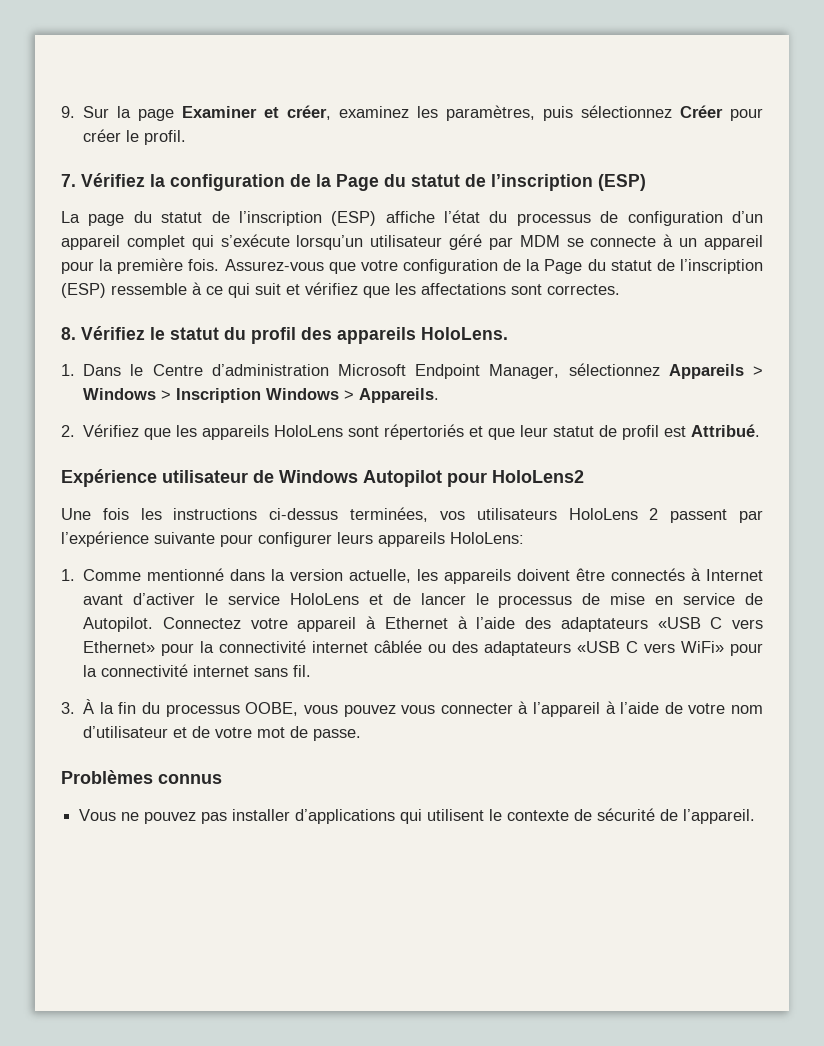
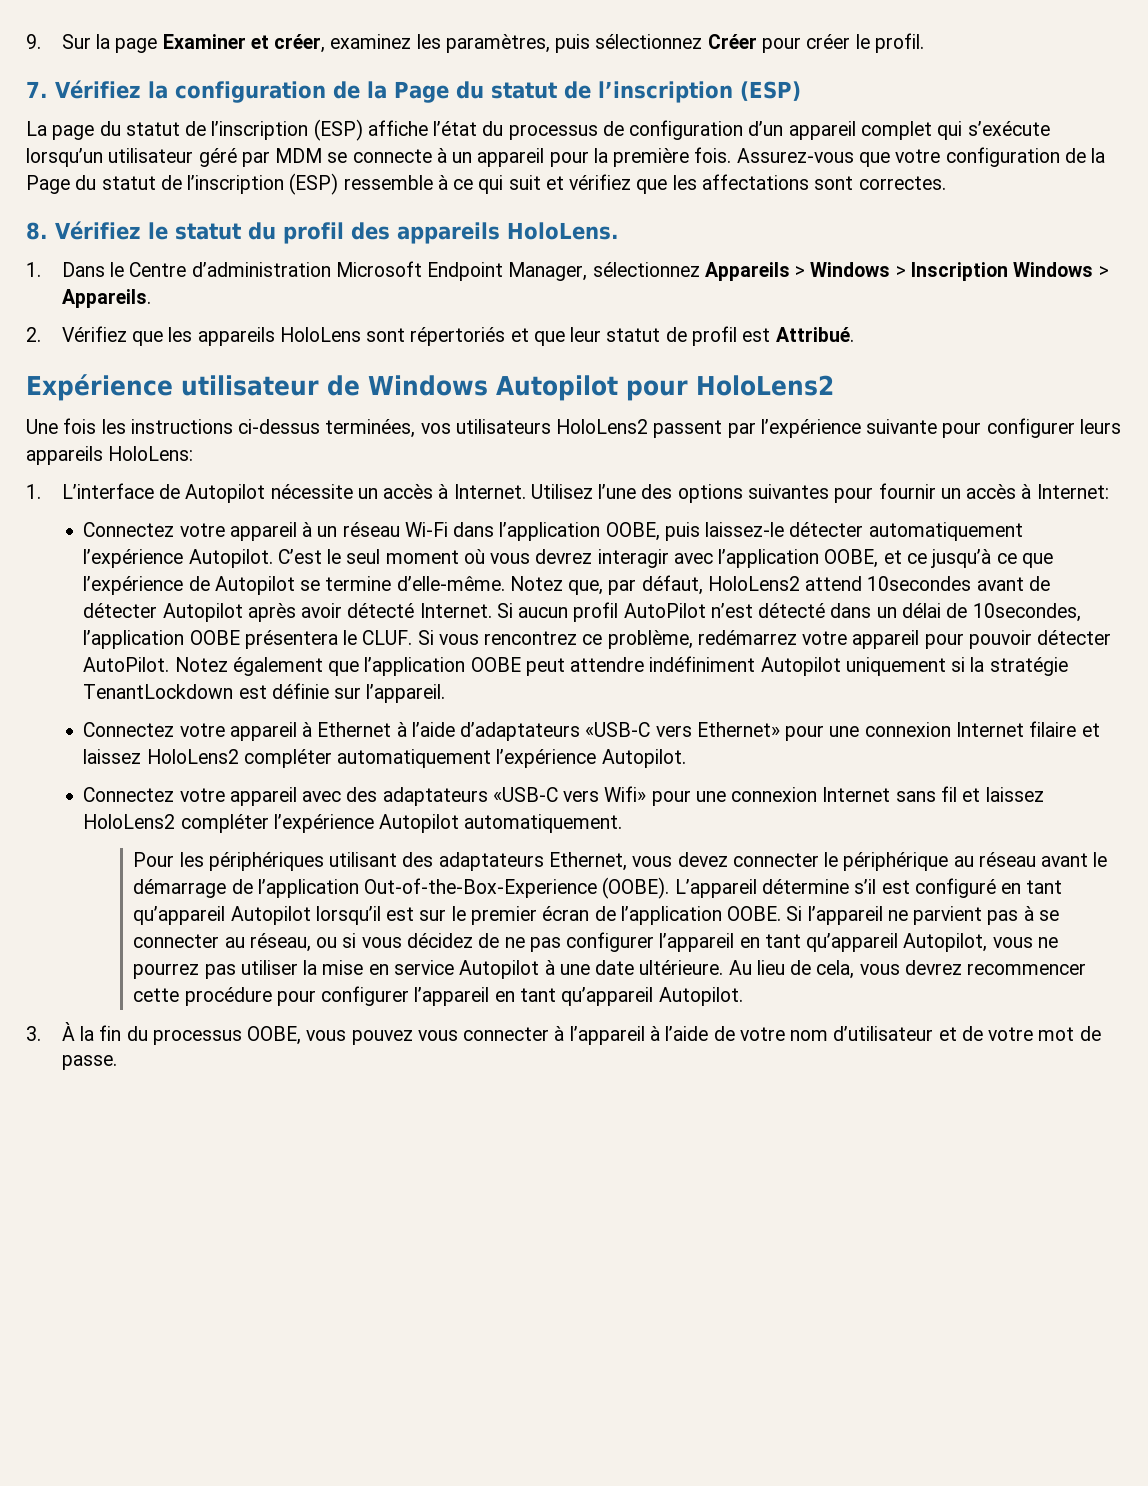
[568,508,659,520] HoloLens 2 -> [556,419,649,434] HoloLens2
[83,568,763,584] [83,593,764,608] [83,617,154,632] Comme mentionné dans la version actuelle, les appareils doivent être connectés à Internet avant d’activer le service HoloLens et de lancer le processus de mise en service de Autopilot. -> [61,483,1109,503] [83,522,1023,541] [83,549,1053,568] [83,575,1050,595] [83,602,1081,622] [83,630,1112,649] [83,656,1068,676] [83,683,446,703] L’interface de Autopilot nécessite un accès à Internet. Utilisez l’une des options suivantes pour fournir un accès à Internet: // Connectez votre appareil à un réseau Wi-Fi dans l’application OOBE, puis laissez-le détecter automatiquement l’expérience Autopilot. C’est le seul moment où vous devrez interagir avec l’application OOBE, et ce jusqu’à ce que l’expérience de Autopilot se termine d’elle-même. Notez que, par défaut, HoloLens2 attend 10secondes avant de détecter Autopilot après avoir détecté Internet. Si aucun profil AutoPilot n’est détecté dans un délai de 10secondes, l’application OOBE présentera le CLUF. Si vous rencontrez ce problème, redémarrez votre appareil pour pouvoir détecter AutoPilot. Notez également que l’application OOBE peut attendre indéfiniment Autopilot uniquement si la stratégie TenantLockdown est définie sur l’appareil. //
[525,617,763,632] [83,640,764,656] [83,664,312,677] des adaptateurs «USB C vers Ethernet» pour la connectivité internet câblée ou des adaptateurs «USB C vers WiFi» pour la connectivité internet sans fil. -> [460,721,1100,741] [83,749,686,768] [83,786,1044,806] [83,814,623,833] [133,852,1108,871] [133,877,1063,899] [133,906,1059,925] [133,932,1058,952] [133,960,1087,979] [133,986,743,1006] d’adaptateurs «USB-C vers Ethernet» pour une connexion Internet filaire et laissez HoloLens2 compléter automatiquement l’expérience Autopilot. // Connectez votre appareil avec des adaptateurs «USB-C vers Wifi» pour une connexion Internet sans fil et laissez HoloLens2 compléter l’expérience Autopilot automatiquement. // Pour les périphériques utilisant des adaptateurs Ethernet, vous devez connecter le périphérique au réseau avant le démarrage de l’application Out-of-the-Box-Experience (OOBE). L’appareil détermine s’il est configuré en tant qu’appareil Autopilot lorsqu’il est sur le premier écran de l’application OOBE. Si l’appareil ne parvient pas à se connecter au réseau, ou si vous décidez de ne pas configurer l’appareil en tant qu’appareil Autopilot, vous ne pourrez pas utiliser la mise en service Autopilot à une date ultérieure. Au lieu de cela, vous devrez recommencer cette procédure pour configurer l’appareil en tant qu’appareil Autopilot.
[61,770,222,784] [79,808,756,824] // Problèmes connus // Vous ne pouvez pas installer d’applications qui utilisent le contexte de sécurité de l’appareil. -> (117, 1062) none

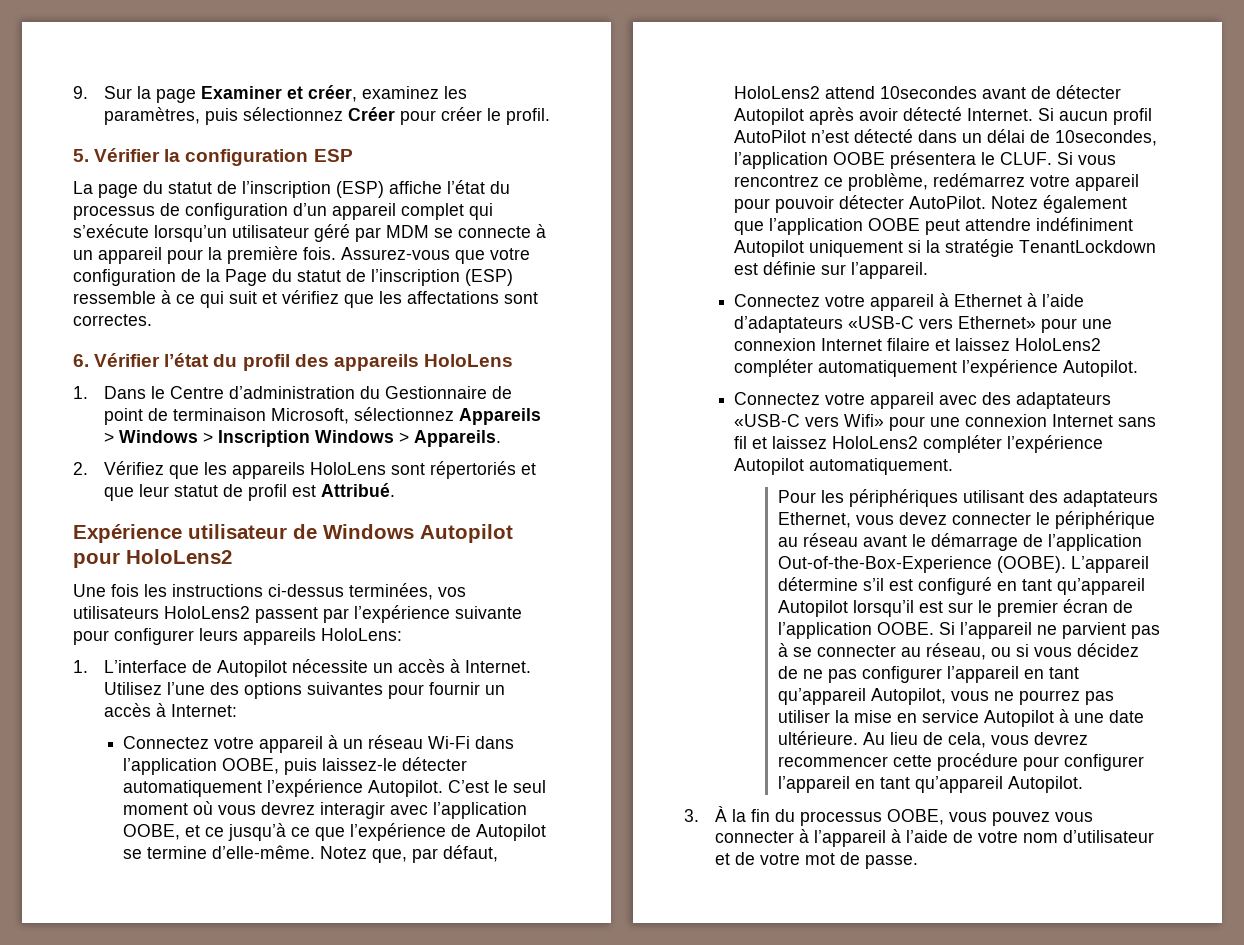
[26,80,801,103] 7. Vérifiez la configuration de la Page du statut de l’inscription (ESP) -> [73,148,353,166] 5. Vérifier la configuration ESP
[26,221,242,240] 8. Vérifiez le statut -> [73,353,210,367] 6. Vérifier l’état
[506,222,619,240] HoloLens. -> [423,354,513,367] HoloLens
[335,261,588,281] Microsoft Endpoint Manager, -> [360,386,513,399] [104,408,350,425] du Gestionnaire de point de terminaison Microsoft,

